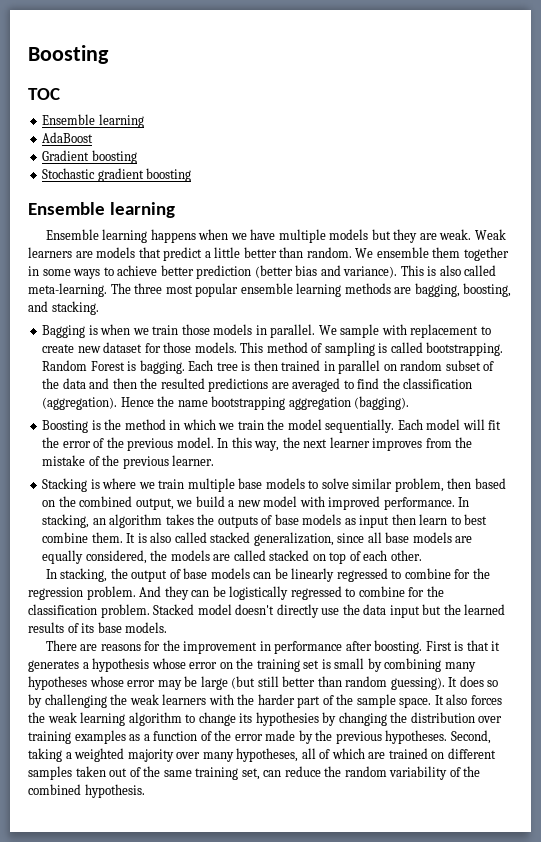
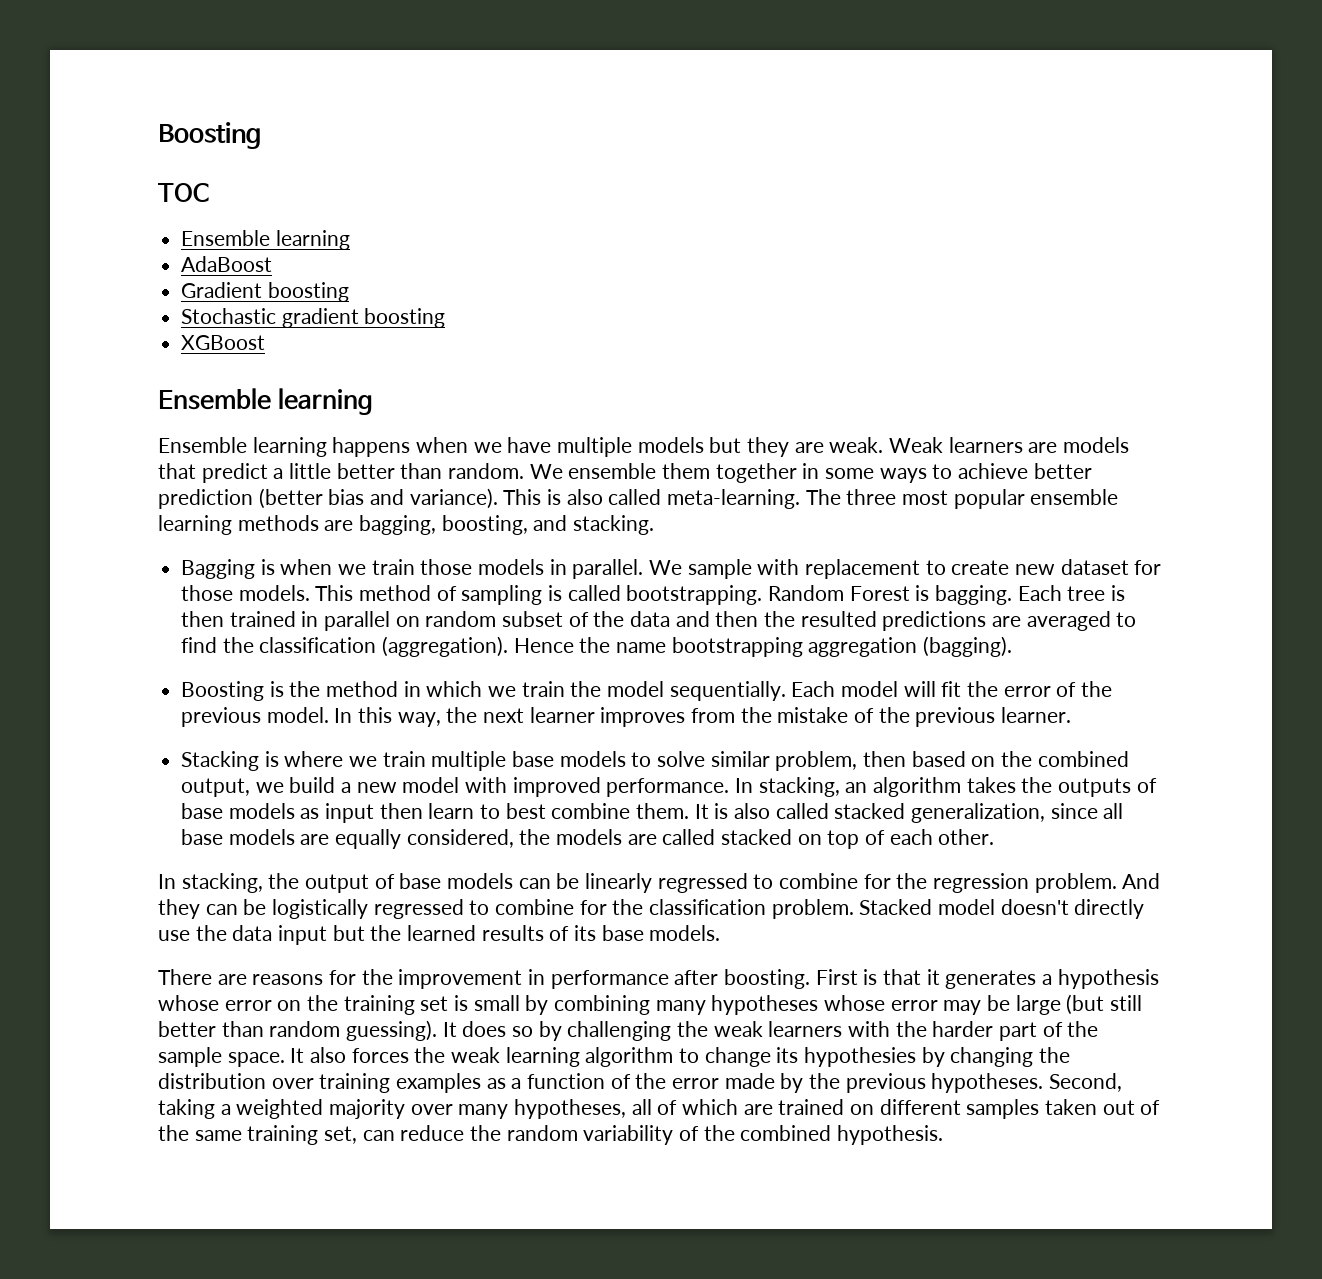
(192, 175) none -> [181,335,266,350] // XGBoost

